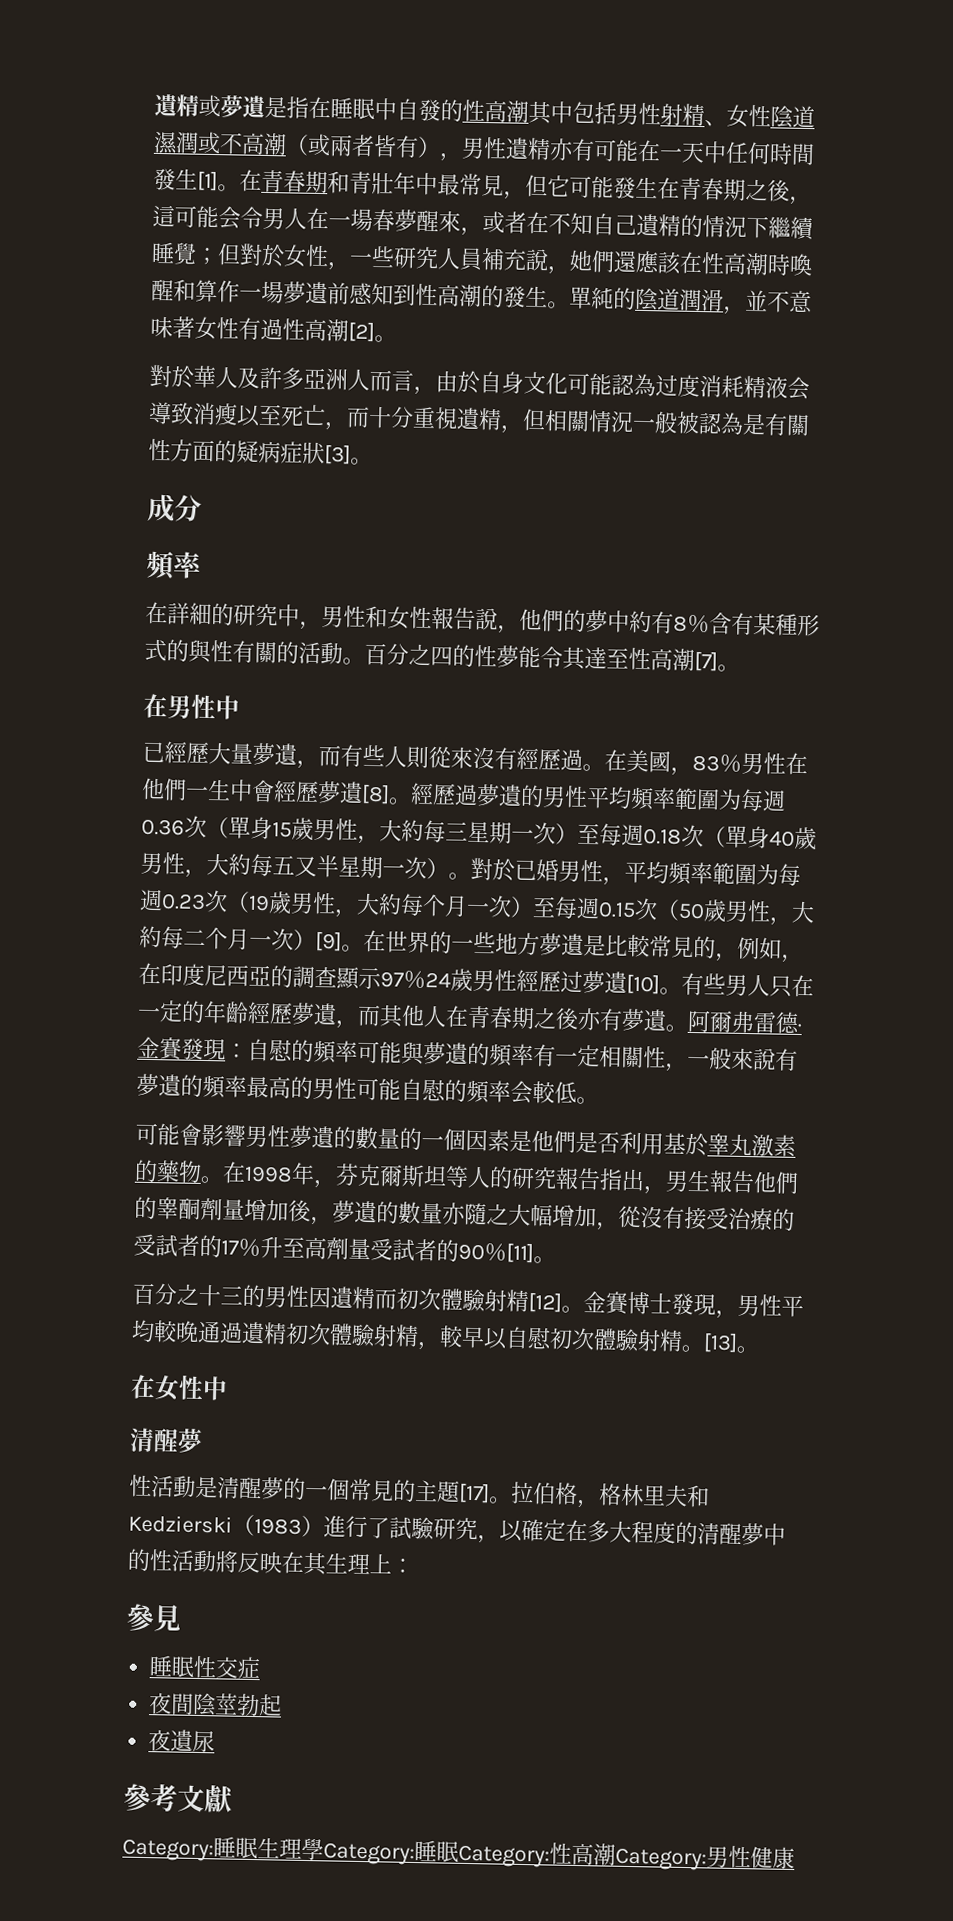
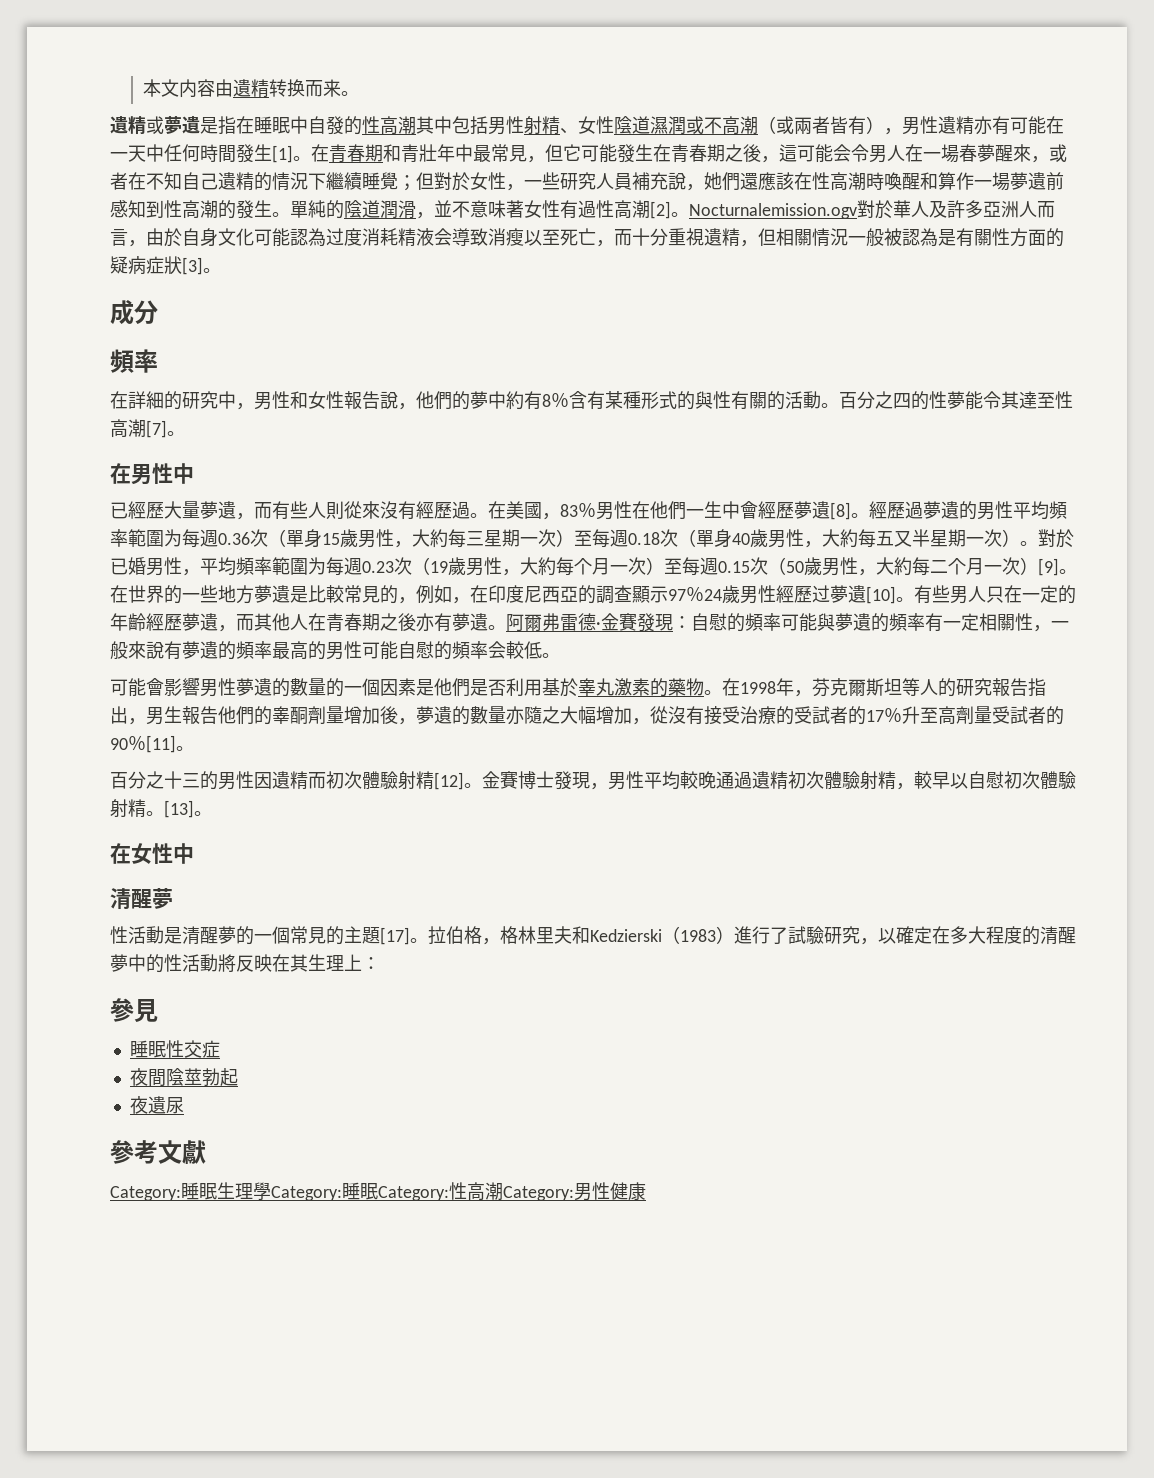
(154, 105) none -> [143,79,360,98] 本文内容由遺精转换而来。 //
(397, 339) // -> [689,203,857,219] Nocturnalemission.ogv

